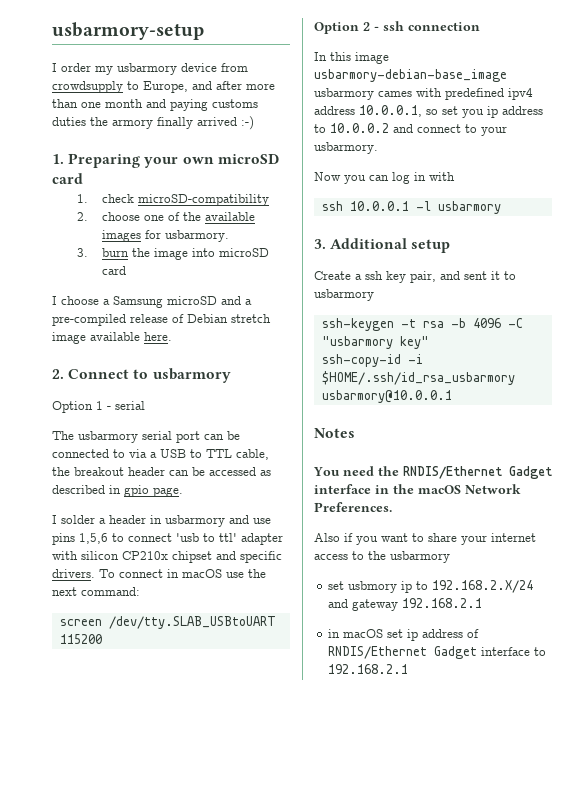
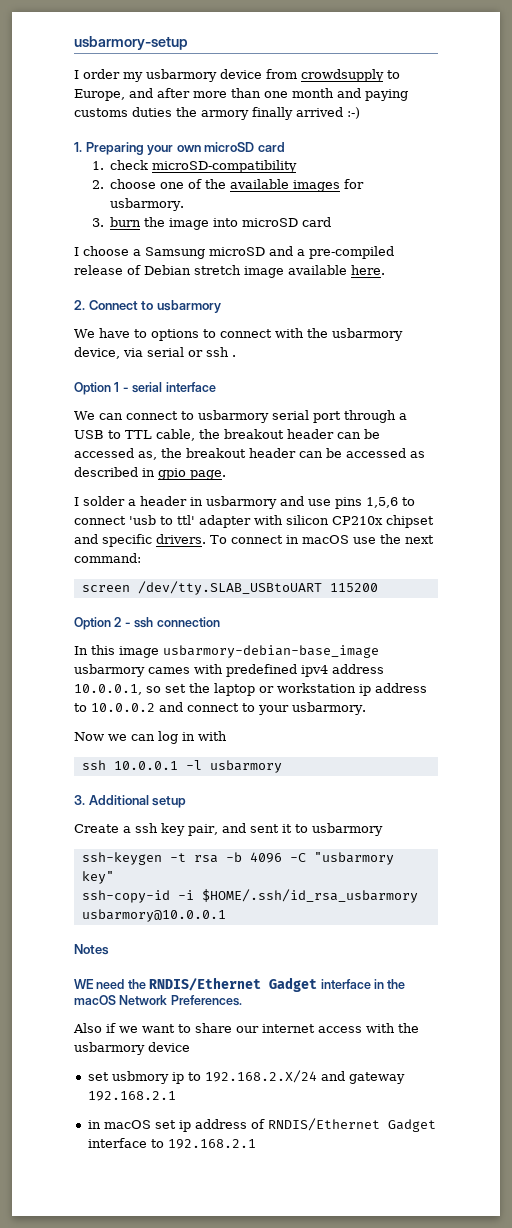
[52,401,145,413] [52,431,240,443] [52,449,147,458] Option 1 - serial // The usbarmory serial port can be connected to via -> [74,328,403,341] [74,347,236,359] [74,382,216,395] [74,410,396,423] We have to options to connect with the usbarmory device, via serial or ssh . // Option 1 - serial interface // We can connect to usbarmory serial port through
(256, 471) none -> [138,448,406,460] as, the breakout header can be accessed
[462,109,484,118] you -> [189,683,356,696] the laptop or workstation
[344,175,366,184] you -> [108,734,127,741] we
[313,467,340,476] You -> [74,979,94,989] WE
[356,536,378,545] you -> [119,1026,138,1033] we
[461,535,487,545] your -> [236,1026,259,1033] our
[352,551,450,563] to the usbarmory -> [366,1023,419,1033] [74,1042,190,1055] with the usbarmory device

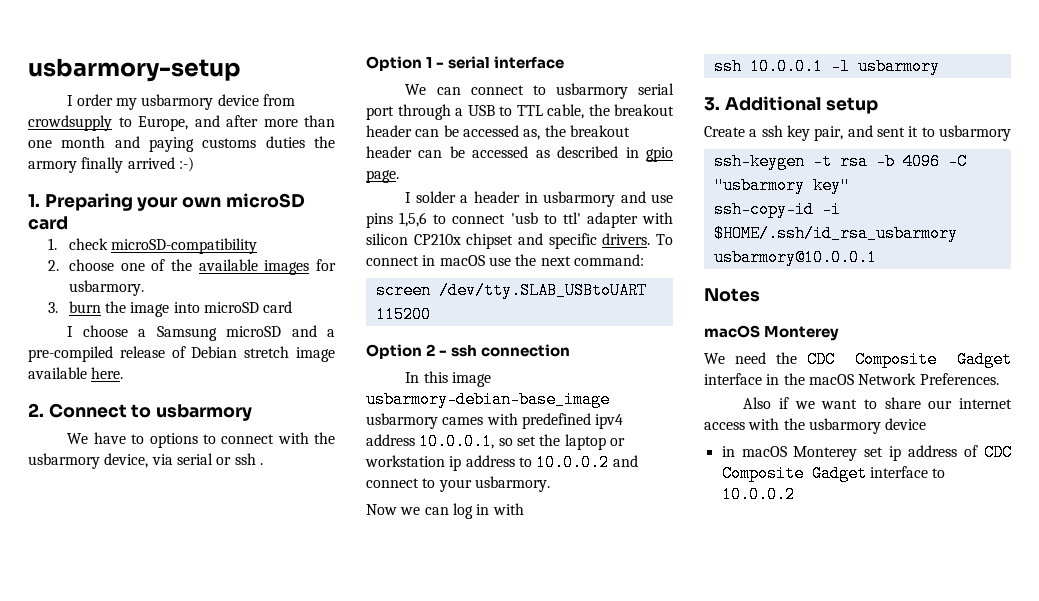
[74,977,262,991] WE need the RNDIS/Ethernet -> [704,325,840,341] [704,351,938,368] macOS Monterey // We need the CDC Composite
[87,1070,405,1084] [87,1091,176,1101] [87,1120,151,1129] // set usbmory ip to 192.168.2.X/24 and gateway 192.168.2.1 // in macOS -> [721,446,858,461] // in macOS Monterey
[267,1118,380,1131] RNDIS/Ethernet -> [984,444,1012,461] [721,465,804,482] CDC Composite
[167,1139,256,1149] 192.168.2.1 -> [721,486,795,503] 10.0.0.2

